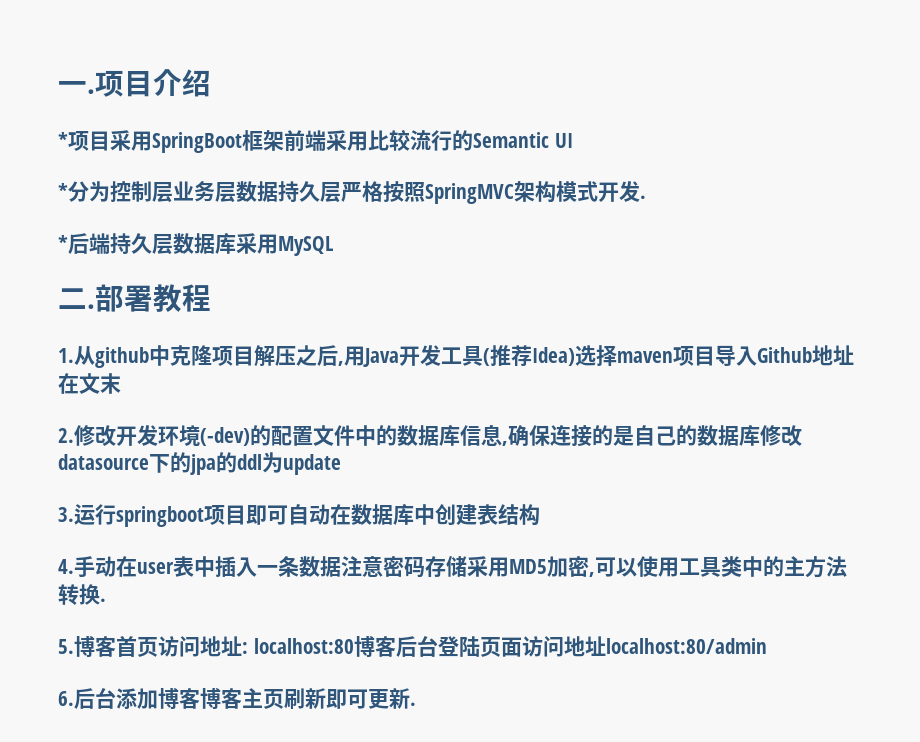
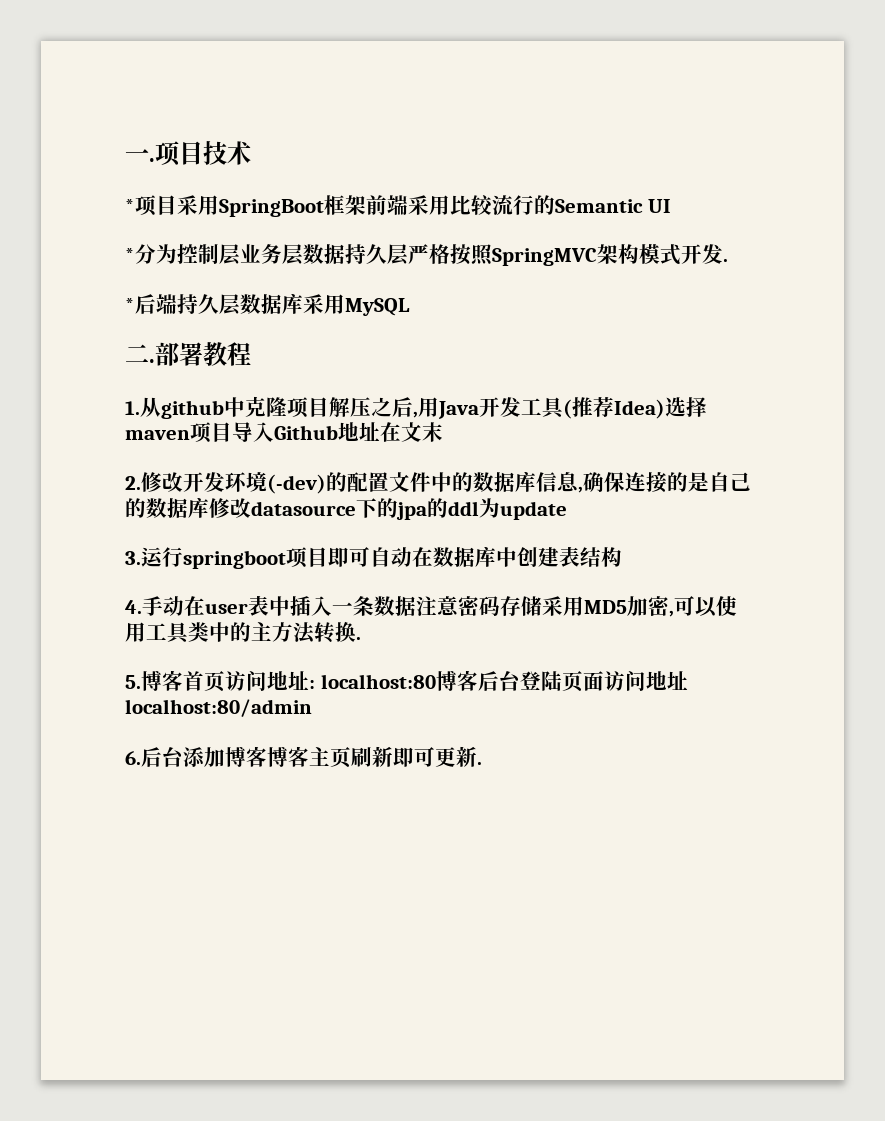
[153,69,211,97] 介绍 -> [203,141,251,165] 技术

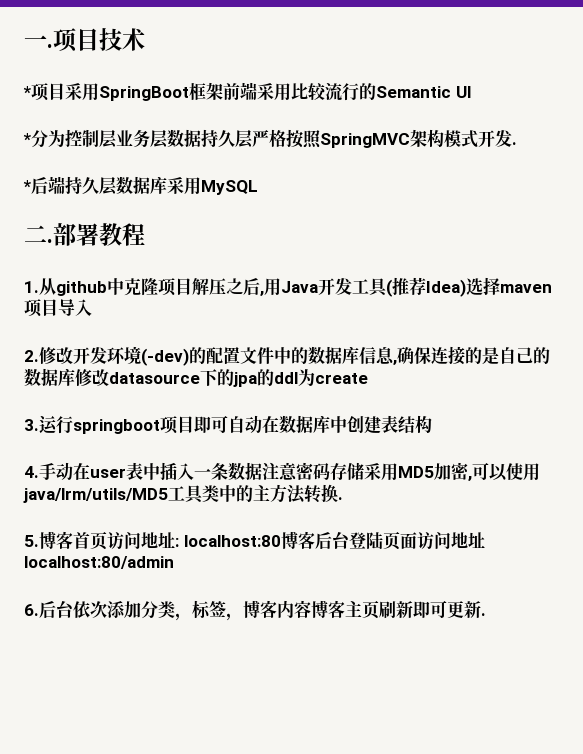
[274,422,443,442] Github地址在文末 -> (92, 307) none
[500,501,567,520] update -> [315,373,368,384] create
(146, 632) none -> [23,488,168,503] java/lrm/utils/MD5
[183,746,267,767] 添加博客 -> [73,600,311,621] 依次添加分类，标签，博客内容

